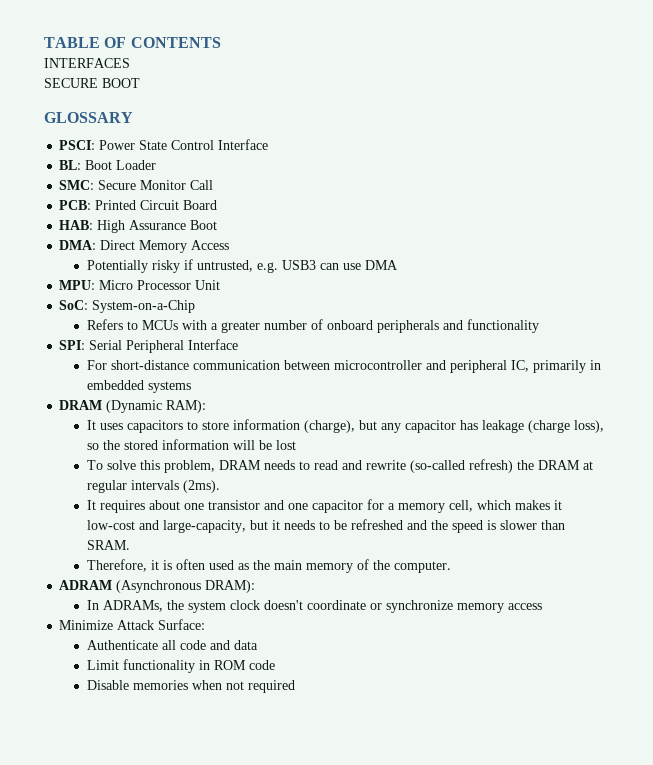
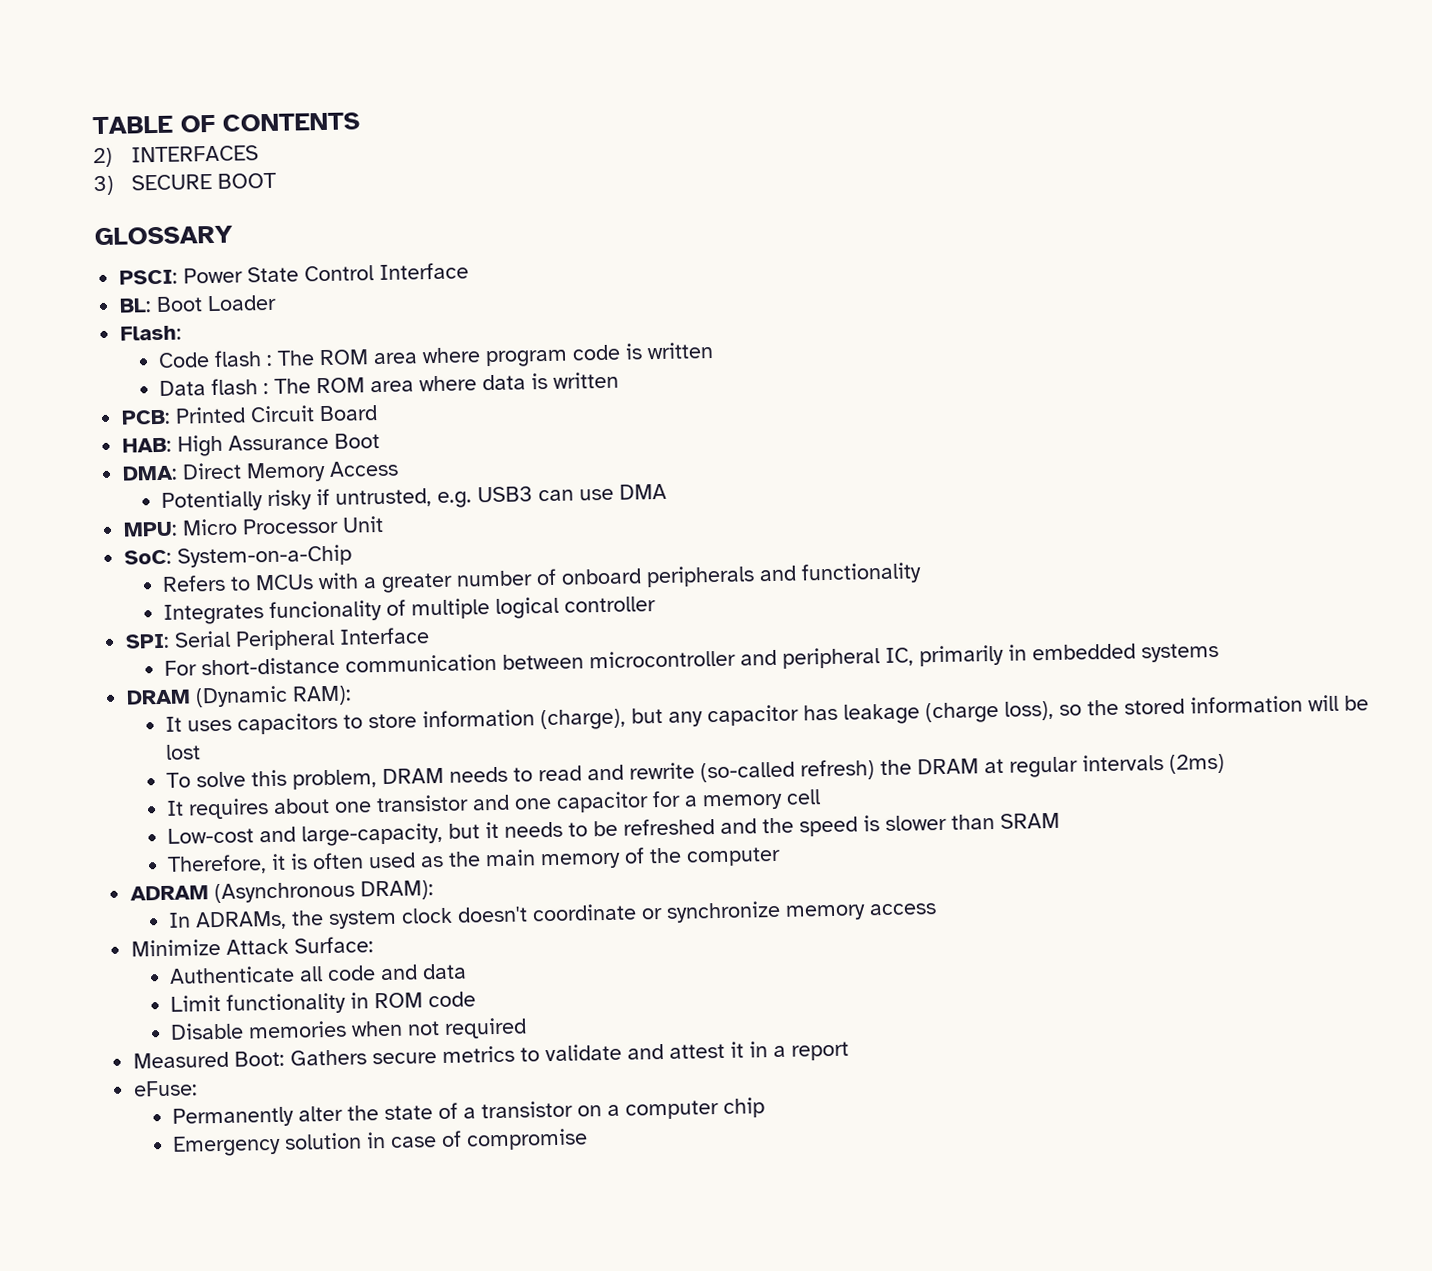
(221, 42) none -> [93,147,113,168] 2)
(130, 63) none -> [93,175,114,196] 3)
[59,180,214,190] SMC: Secure Monitor Call -> [120,325,183,341] [158,341,715,368] [159,371,620,396] Flash: // Code flash : The ROM area where program code is written // Data flash : The ROM area where data is written
(539, 326) none -> [163,596,657,625] // Integrates funcionality of multiple logical controller
[182,480,220,493] (2ms). -> [1169,753,1226,774] (2ms)
[448,500,562,512] [86,520,135,530] cell, which makes it low-cost -> [786,789,822,805] [167,827,255,844] cell // Low-cost
[86,540,130,550] SRAM. -> [1000,812,1061,829] SRAM
[393,561,451,573] computer. -> [686,846,782,867] computer
(295, 686) none -> [133,1041,850,1069] [133,1080,199,1097] [172,1097,766,1128] [172,1128,589,1157] // Measured Boot: Gathers secure metrics to validate and attest it in a report // eFuse: // Permanently alter the state of a transistor on a computer chip // Emergency solution in case of compromise

